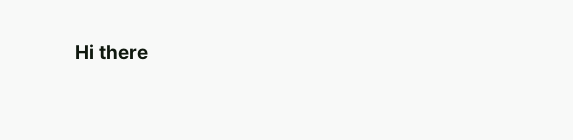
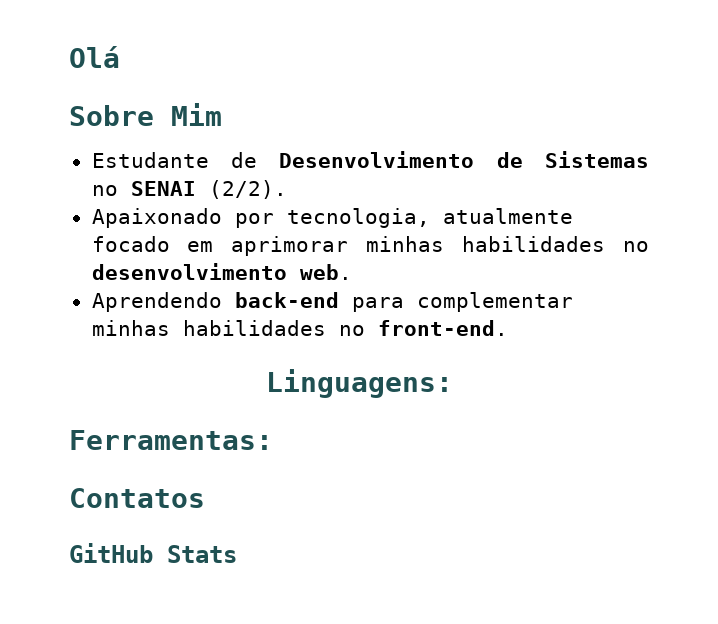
[75,44,149,60] Hi there -> [69,46,120,68] [69,103,222,126] [91,151,649,168] [91,180,287,199] [91,208,573,228] [91,236,649,256] [91,263,352,280] [91,292,573,312] [91,320,508,336] [265,369,453,398] [69,430,273,450] [69,488,205,508] [69,543,237,563] Olá // Sobre Mim // Estudante de Desenvolvimento de Sistemas no SENAI (2/2). // Apaixonado por tecnologia, atualmente focado em aprimorar minhas habilidades no desenvolvimento web. // Aprendendo back-end para complementar minhas habilidades no front-end. // Linguagens: // Ferramentas: // Contatos // GitHub Stats

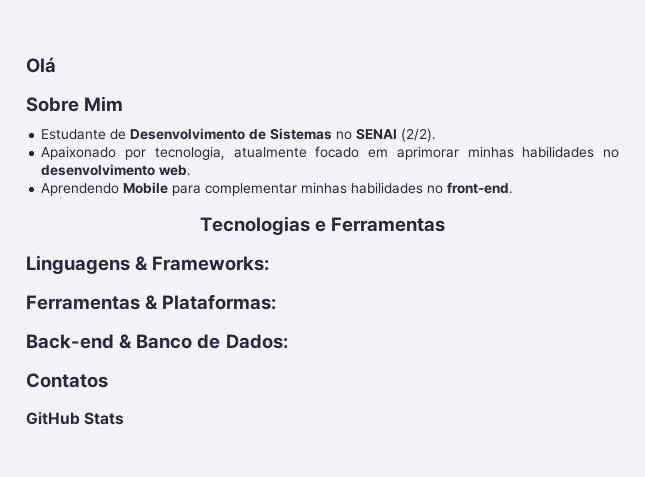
[234,292,339,308] back-end -> [123,182,169,194] Mobile
[265,369,453,398] [69,430,273,450] Linguagens: // Ferramentas: -> [199,216,446,235] [26,255,270,274] [26,294,277,310] [26,334,288,349] Tecnologias e Ferramentas // Linguagens & Frameworks: // Ferramentas & Plataformas: // Back-end & Banco de Dados:

